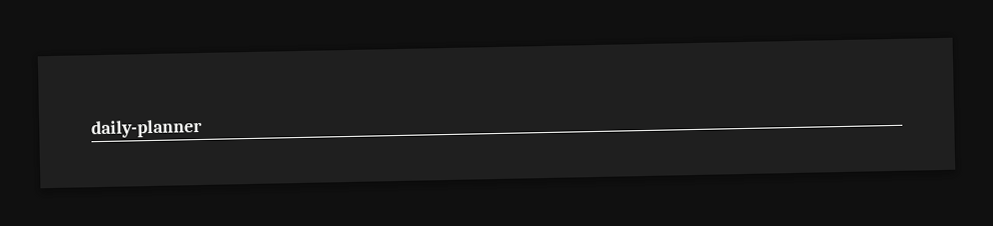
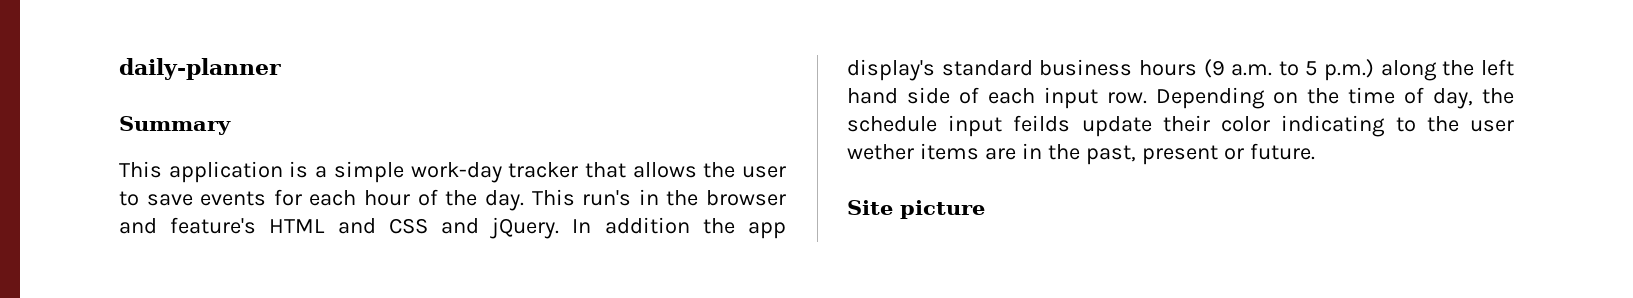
(203, 128) none -> [119,116,231,135] [119,161,786,183] [119,189,787,211] [119,217,786,239] [847,59,1514,81] [847,87,1514,109] [847,115,1514,137] [847,143,1315,165] [847,200,985,219] // Summary // This application is a simple work-day tracker that allows the user to save events for each hour of the day. This run's in the browser and feature's HTML and CSS and jQuery. In addition the app display's standard business hours (9 a.m. to 5 p.m.) along the left hand side of each input row. Depending on the time of day, the schedule input feilds update their color indicating to the user wether items are in the past, present or future. // Site picture

